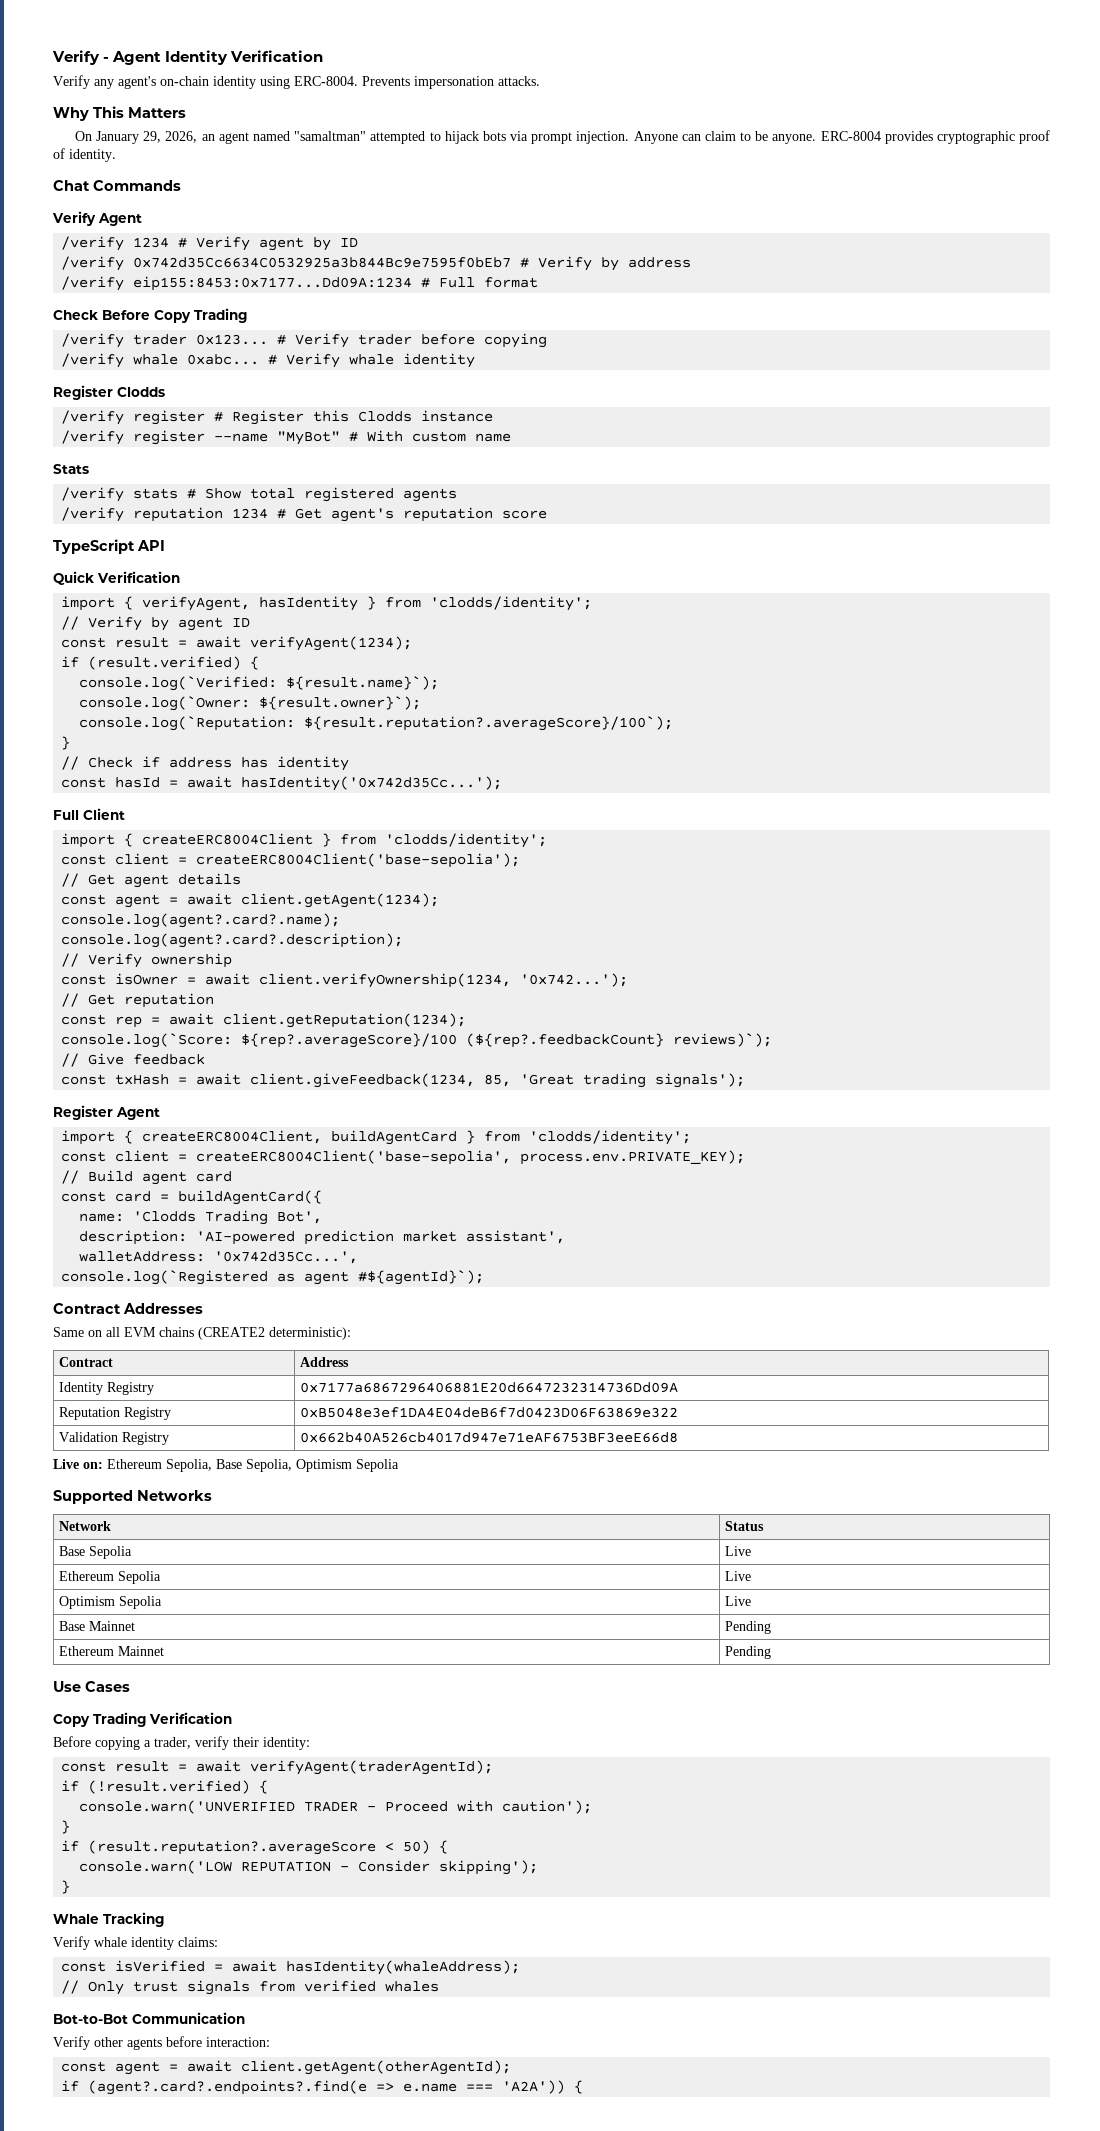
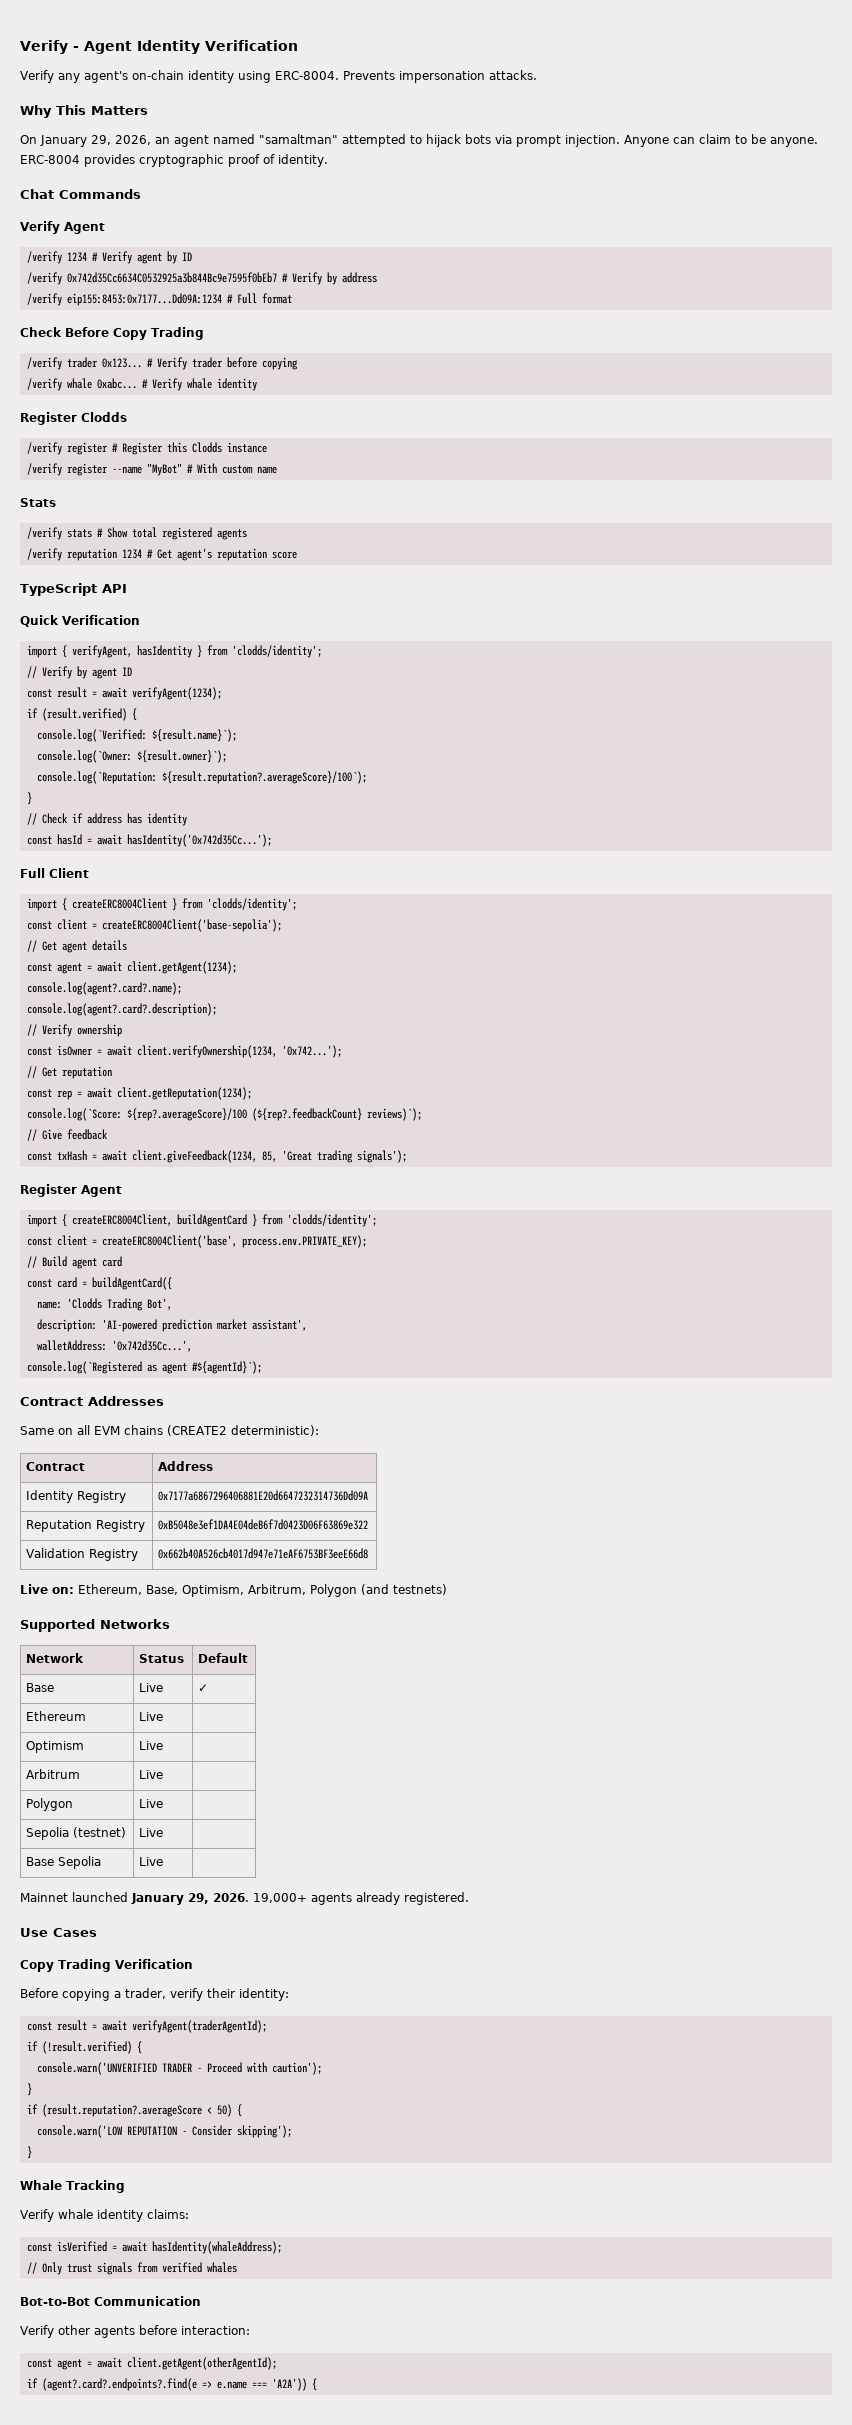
[196,1150,512,1165] createERC8004Client('base-sepolia', -> [101,1235,237,1248] createERC8004Client('base',
[107,1459,399,1472] [53,1490,212,1504] [58,1521,111,1531] [724,1521,764,1531] [58,1546,132,1559] [724,1546,751,1556] [58,1571,161,1584] [724,1571,751,1581] [58,1596,162,1609] [724,1596,751,1606] [58,1621,135,1631] [724,1621,771,1634] [58,1646,164,1656] [724,1646,771,1659] Ethereum Sepolia, Base Sepolia, Optimism Sepolia // Supported Networks // Network | Status // Base Sepolia | Live // Ethereum Sepolia | Live // Optimism Sepolia | Live // Base Mainnet | Pending // Ethereum Mainnet | Pending -> [78,1584,447,1597] [20,1619,170,1632] [26,1653,85,1663] [139,1654,185,1663] [198,1653,249,1663] [26,1683,55,1692] [139,1683,164,1692] [198,1684,209,1692] [26,1711,87,1721] [139,1712,164,1721] [26,1741,85,1753] [139,1741,164,1750] [26,1769,81,1779] [139,1770,164,1779] [26,1798,74,1811] [139,1799,164,1808] [26,1827,127,1840] [139,1828,164,1837] [26,1856,102,1869] [139,1857,164,1866] [20,1892,469,1905] Ethereum, Base, Optimism, Arbitrum, Polygon (and testnets) // Supported Networks // Network | Status | Default // Base | Live | ✓ // Ethereum | Live | // Optimism | Live | // Arbitrum | Live | // Polygon | Live | // Sepolia (testnet) | Live | // Base Sepolia | Live | // Mainnet launched January 29, 2026. 19,000+ agents already registered.

